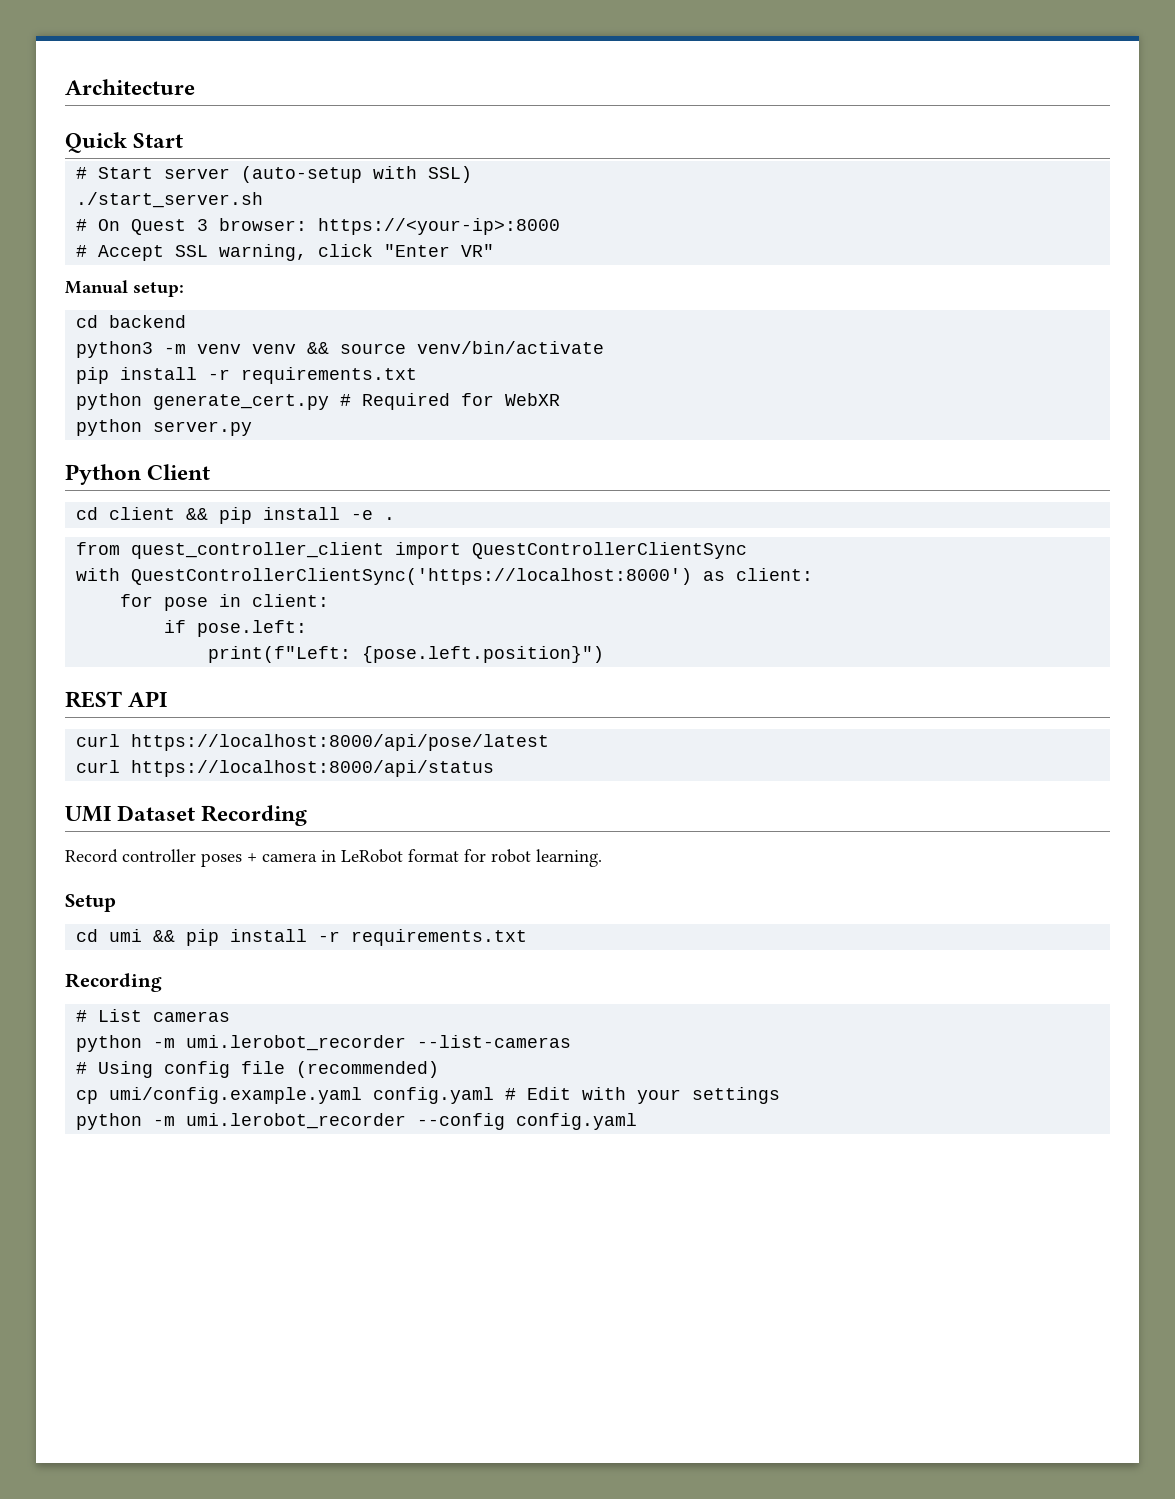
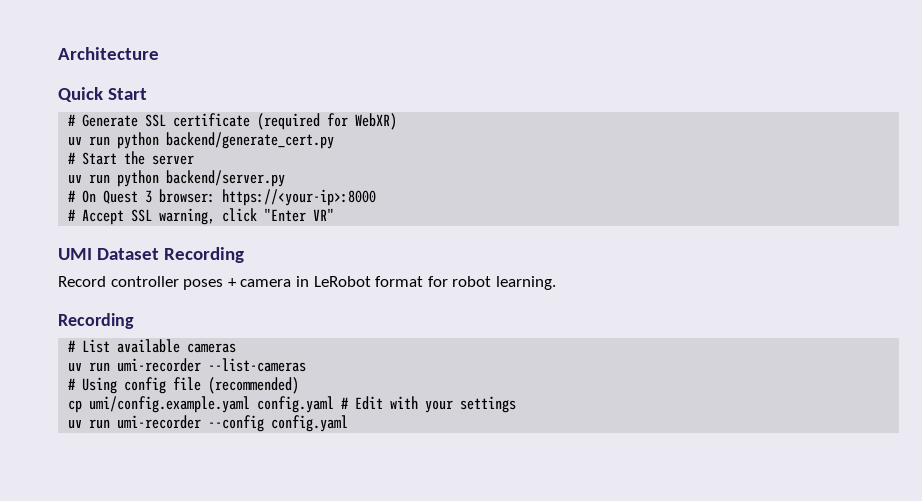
(184, 140) none -> [68,113,398,130] [68,132,335,149] // # Generate SSL certificate (required for WebXR) // uv run python backend/generate_cert.py
(154, 173) none -> [124,151,146,165] the
[241,166,473,183] [76,192,264,208] (auto-setup with SSL) // ./start_server.sh -> [68,170,286,187] // uv run python backend/server.py
[65,280,184,297] [76,315,187,328] [76,341,605,358] [76,367,418,384] [76,393,561,410] [76,419,253,436] [65,464,211,485] [76,507,396,524] [76,542,748,559] [76,568,814,585] [120,594,330,611] [164,620,308,637] [208,646,605,663] [65,691,168,708] [76,734,550,751] [76,760,495,777] // Manual setup: // cd backend // python3 -m venv venv && source venv/bin/activate // pip install -r requirements.txt // python generate_cert.py # Required for WebXR // python server.py // Python Client // cd client && pip install -e . // from quest_controller_client import QuestControllerClientSync // with QuestControllerClientSync('https://localhost:8000') as client: // for pose in client: // if pose.left: // print(f"Left: {pose.left.position}") // REST API // curl https://localhost:8000/api/pose/latest // curl https://localhost:8000/api/status -> (335, 214) none
[65,894,116,912] [76,929,528,946] // Setup // cd umi && pip install -r requirements.txt -> (556, 283) none
(143, 1015) none -> [117,339,181,353] available
[76,1035,407,1052] python -m umi.lerobot_recorder -> [68,358,202,372] uv run umi-recorder
[76,1113,407,1130] python -m umi.lerobot_recorder -> [68,415,202,429] uv run umi-recorder

